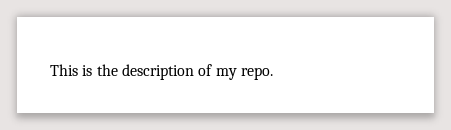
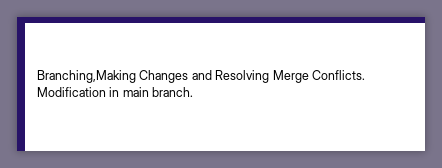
[50,64,273,80] This is the description of my repo. -> [37,70,365,83] [37,87,194,97] Branching,Making Changes and Resolving Merge Conflicts. Modification in main branch.

